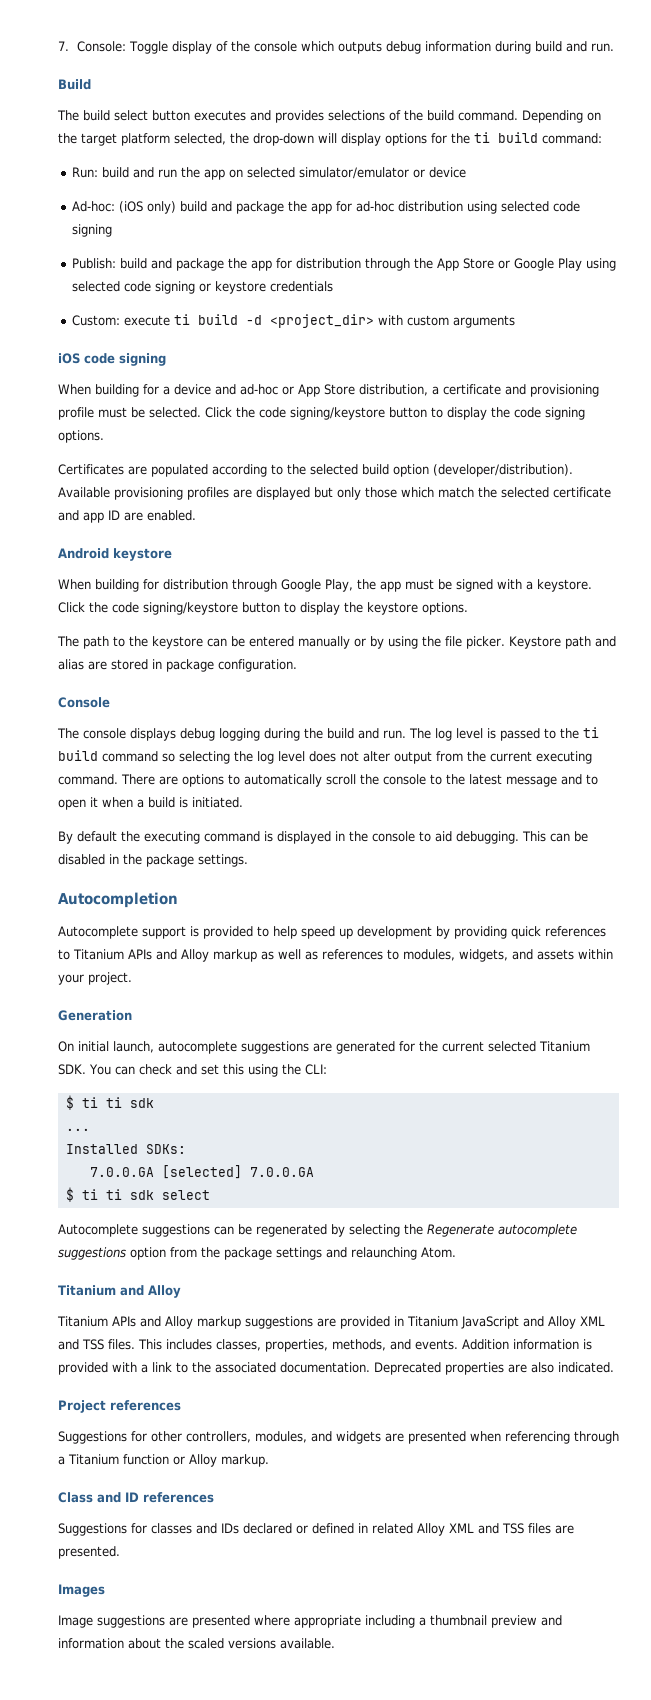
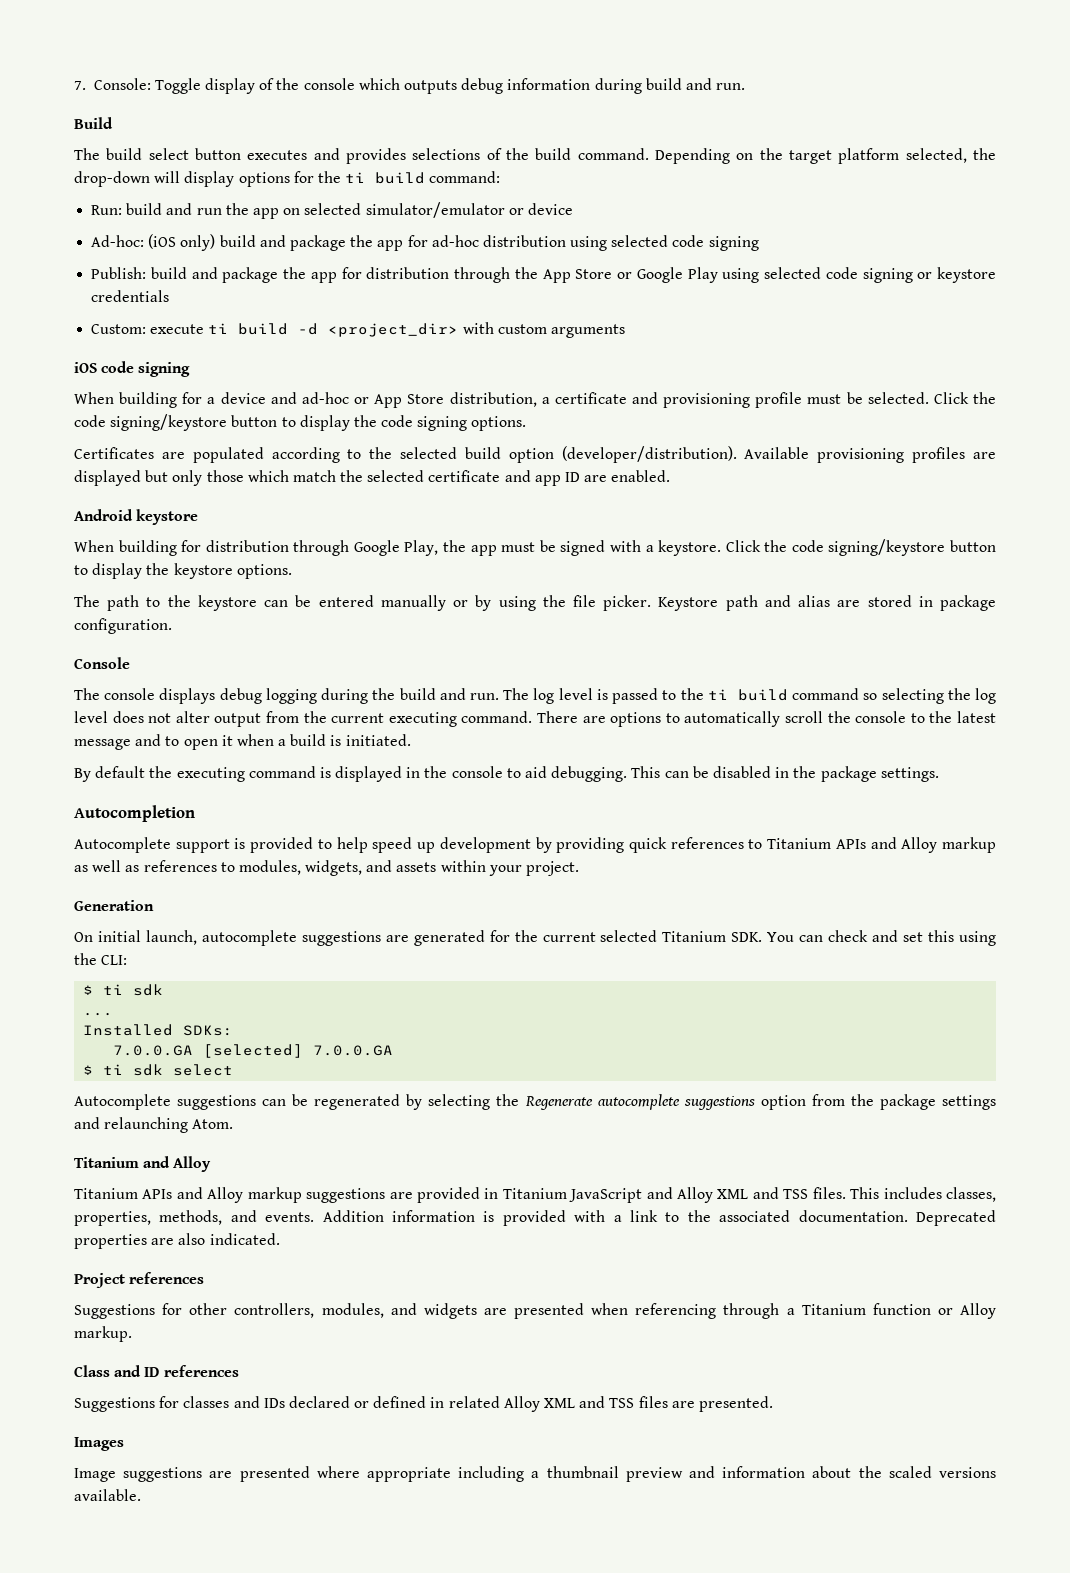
[105,1097,122,1108] ti -> (124, 989) none
[105,1189,122,1200] ti -> (124, 1069) none

